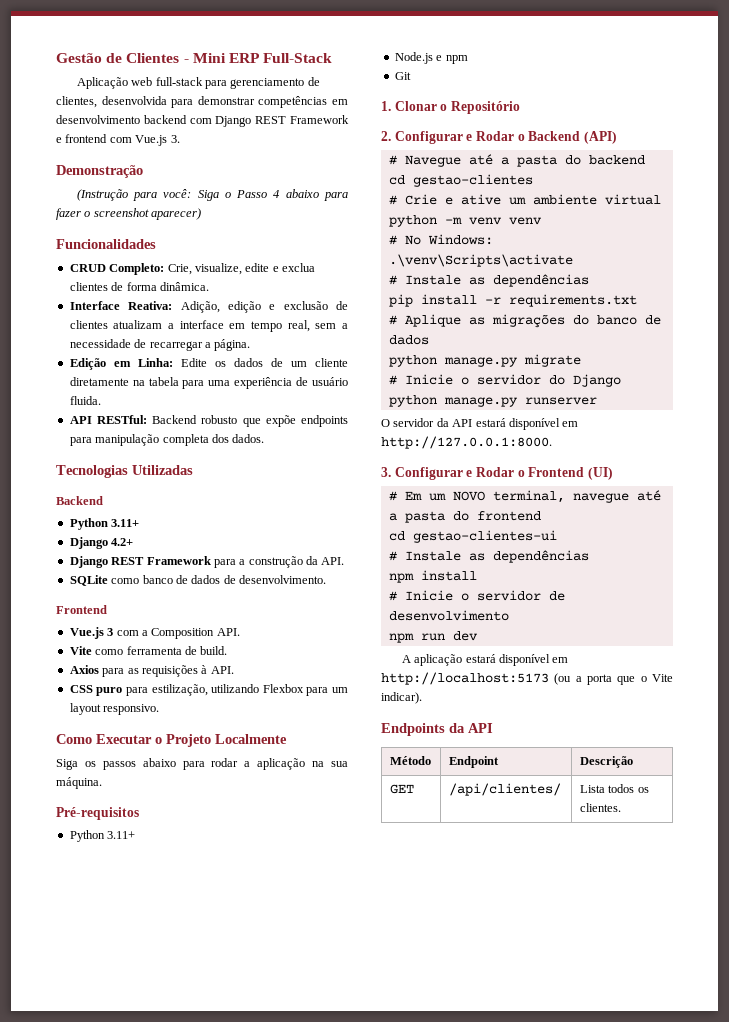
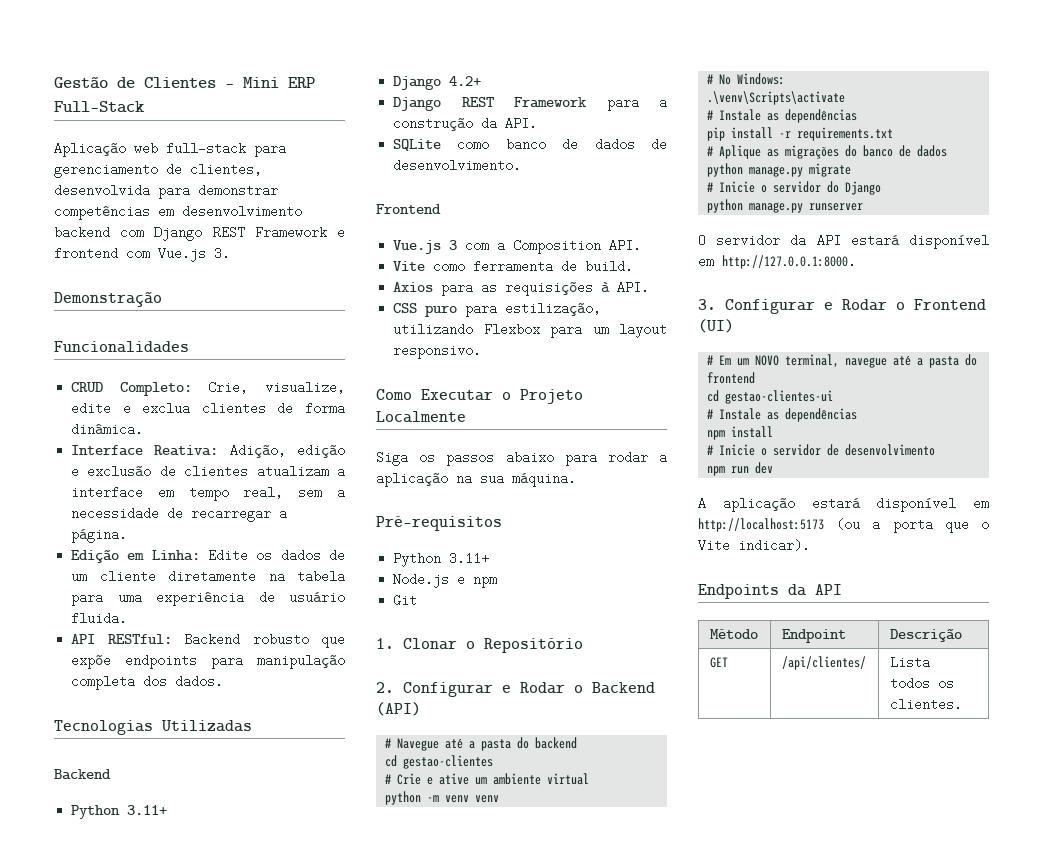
[76,189,349,201] [56,208,202,220] // (Instrução para você: Siga o Passo 4 abaixo para fazer o screenshot aparecer) -> (162, 299) none

